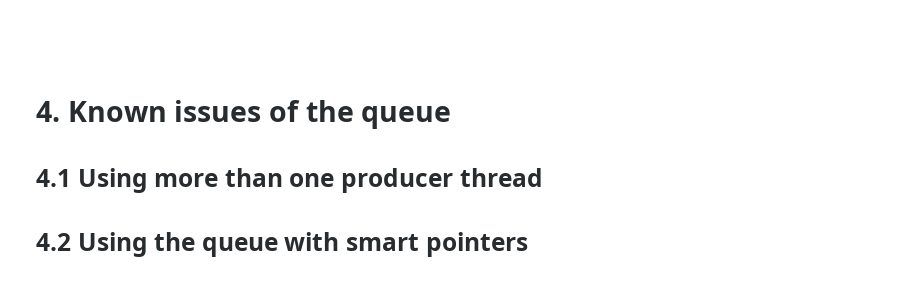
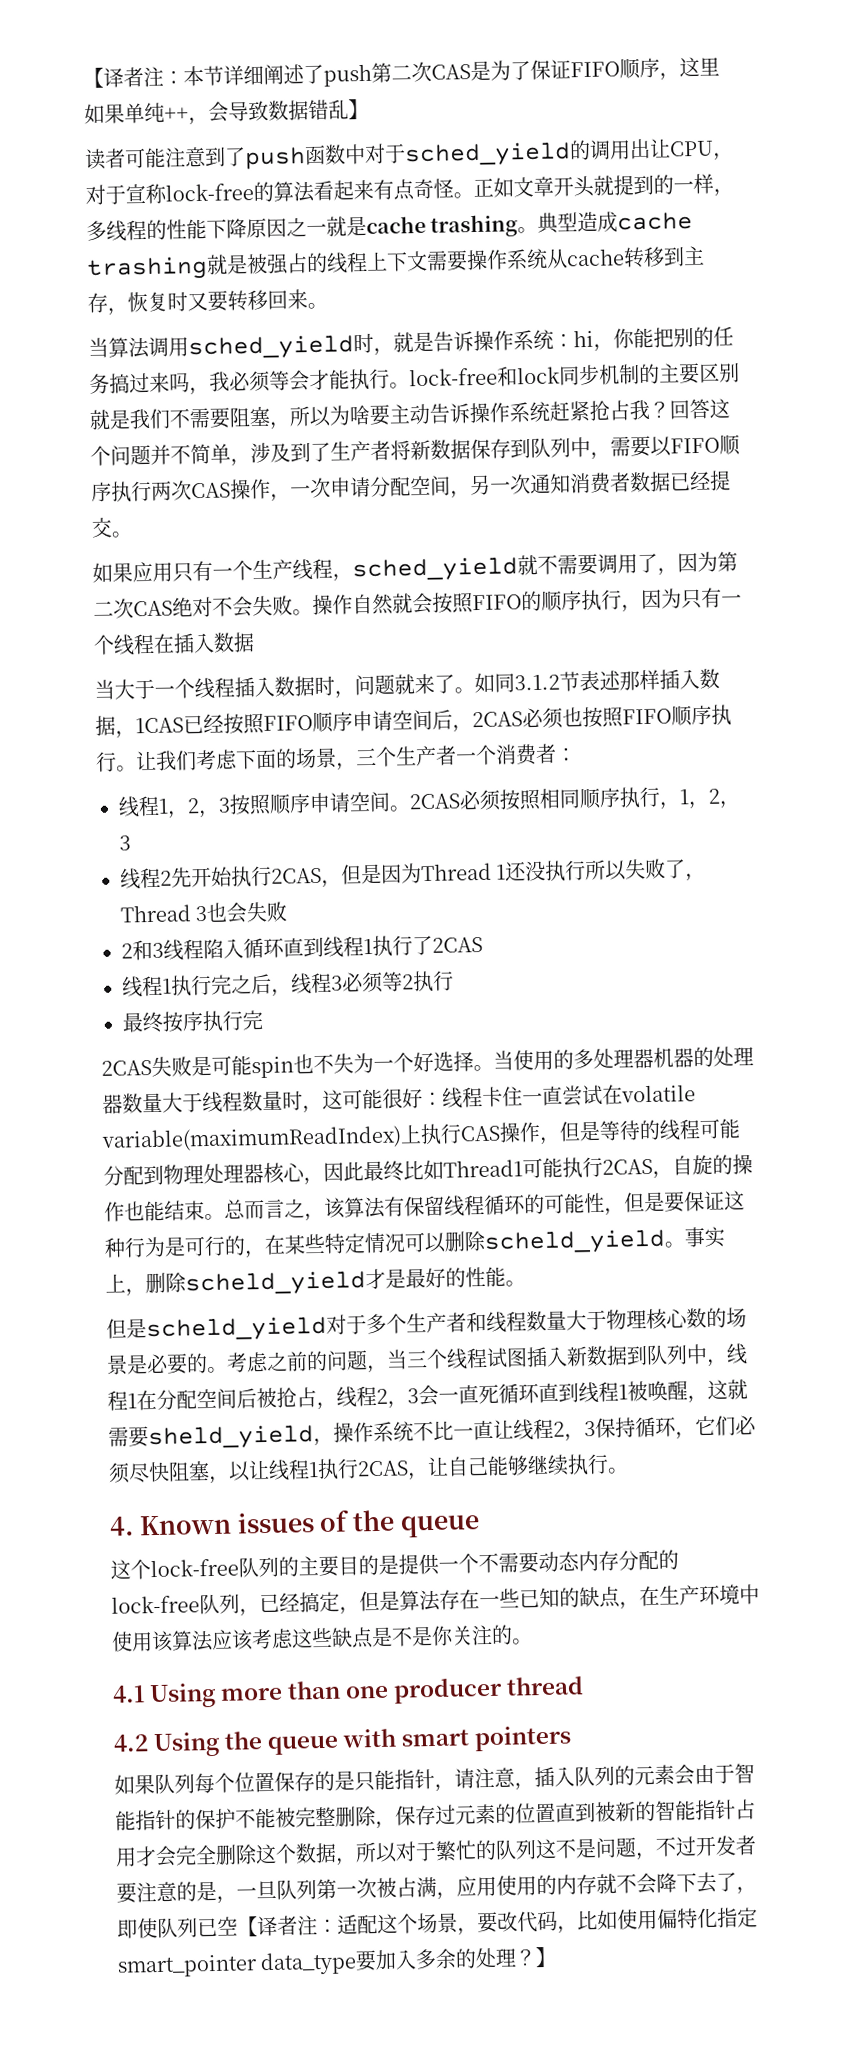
(36, 111) none -> [83,56,720,89] [84,98,369,126] [84,138,734,171] [85,173,734,206] [86,211,694,242] [86,245,705,281] [87,289,328,316] [88,326,734,360] [89,362,740,396] [89,398,730,431] [90,434,741,467] [91,470,731,503] [91,517,133,538] [92,551,738,583] [93,587,742,619] [93,632,255,656] [94,668,720,700] [95,704,732,739] [95,743,577,772] [118,786,741,819] [119,835,131,851] [120,858,707,890] [120,901,289,924] [121,935,483,961] [121,970,454,998] [122,1009,263,1034] [101,1046,754,1079] [102,1084,696,1114] [101,1118,741,1152] [103,1154,753,1186] [104,1190,745,1222] [104,1226,726,1259] [105,1266,526,1297] [106,1307,747,1342] [106,1343,748,1375] [107,1379,748,1411] [108,1415,757,1450] [108,1453,629,1485] 【译者注：本节详细阐述了push第二次CAS是为了保证FIFO顺序，这里如果单纯++，会导致数据错乱】 // 读者可能注意到了push函数中对于sched_yield的调用出让CPU，对于宣称lock-free的算法看起来有点奇怪。正如文章开头就提到的一样，多线程的性能下降原因之一就是cache trashing。典型造成cache trashing就是被强占的线程上下文需要操作系统从cache转移到主存，恢复时又要转移回来。 // 当算法调用sched_yield时，就是告诉操作系统：hi，你能把别的任务搞过来吗，我必须等会才能执行。lock-free和lock同步机制的主要区别就是我们不需要阻塞，所以为啥要主动告诉操作系统赶紧抢占我？回答这个问题并不简单，涉及到了生产者将新数据保存到队列中，需要以FIFO顺序执行两次CAS操作，一次申请分配空间，另一次通知消费者数据已经提交。 // 如果应用只有一个生产线程，sched_yield就不需要调用了，因为第二次CAS绝对不会失败。操作自然就会按照FIFO的顺序执行，因为只有一个线程在插入数据 // 当大于一个线程插入数据时，问题就来了。如同3.1.2节表述那样插入数据，1CAS已经按照FIFO顺序申请空间后，2CAS必须也按照FIFO顺序执行。让我们考虑下面的场景，三个生产者一个消费者： // 线程1，2，3按照顺序申请空间。2CAS必须按照相同顺序执行，1，2，3 // 线程2先开始执行2CAS，但是因为Thread 1还没执行所以失败了，Thread 3也会失败 // 2和3线程陷入循环直到线程1执行了2CAS // 线程1执行完之后，线程3必须等2执行 // 最终按序执行完 // 2CAS失败是可能spin也不失为一个好选择。当使用的多处理器机器的处理器数量大于线程数量时，这可能很好：线程卡住一直尝试在volatile variable(maximumReadIndex)上执行CAS操作，但是等待的线程可能分配到物理处理器核心，因此最终比如Thread1可能执行2CAS，自旋的操作也能结束。总而言之，该算法有保留线程循环的可能性，但是要保证这种行为是可行的，在某些特定情况可以删除scheld_yield。事实上，删除scheld_yield才是最好的性能。 // 但是scheld_yield对于多个生产者和线程数量大于物理核心数的场景是必要的。考虑之前的问题，当三个线程试图插入新数据到队列中，线程1在分配空间后被抢占，线程2，3会一直死循环直到线程1被唤醒，这就需要sheld_yield，操作系统不比一直让线程2，3保持循环，它们必须尽快阻塞，以让线程1执行2CAS，让自己能够继续执行。 //
(452, 117) none -> [110,1549,679,1580] [111,1584,760,1617] [111,1624,533,1653] // 这个lock-free队列的主要目的是提供一个不需要动态内存分配的lock-free队列，已经搞定，但是算法存在一些已知的缺点，在生产环境中使用该算法应该考虑这些缺点是不是你关注的。
(528, 244) none -> [114,1763,755,1795] [115,1799,756,1831] [115,1835,757,1868] [116,1871,757,1904] [117,1907,758,1939] [117,1946,558,1978] // 如果队列每个位置保存的是只能指针，请注意，插入队列的元素会由于智能指针的保护不能被完整删除，保存过元素的位置直到被新的智能指针占用才会完全删除这个数据，所以对于繁忙的队列这不是问题，不过开发者要注意的是，一旦队列第一次被占满，应用使用的内存就不会降下去了，即使队列已空【译者注：适配这个场景，要改代码，比如使用偏特化指定smart_pointer data_type要加入多余的处理？】

